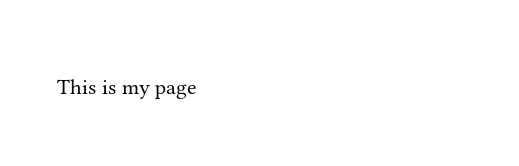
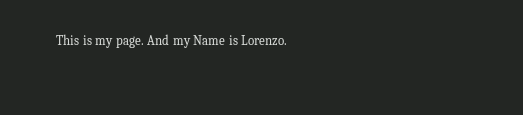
[155,84,198,99] page -> [115,34,288,48] page. And my Name is Lorenzo.

